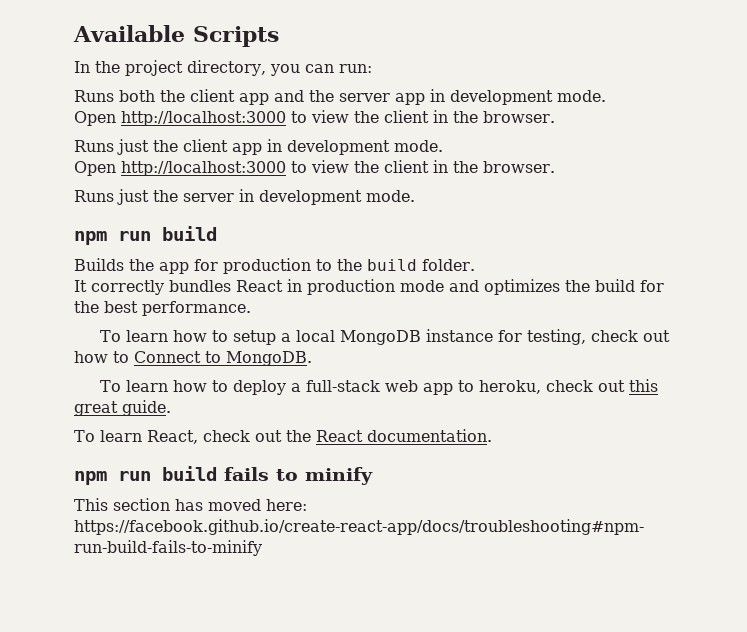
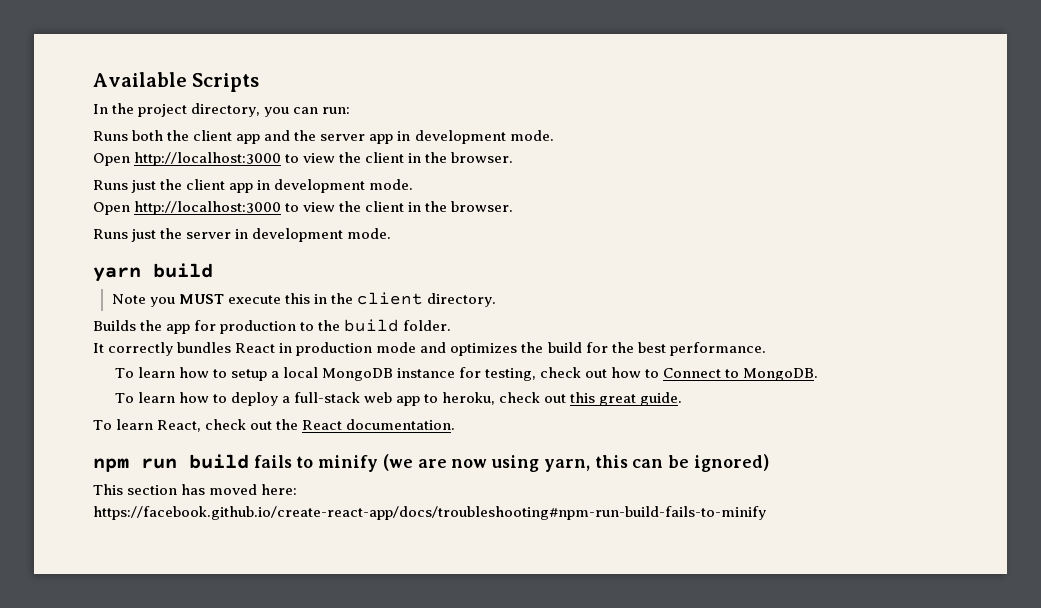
[74,226,217,245] npm run build -> [93,263,213,282] [111,292,497,307] yarn build // Note you MUST execute this in the client directory.
(373, 476) none -> [382,454,769,472] (we are now using yarn, this can be ignored)

